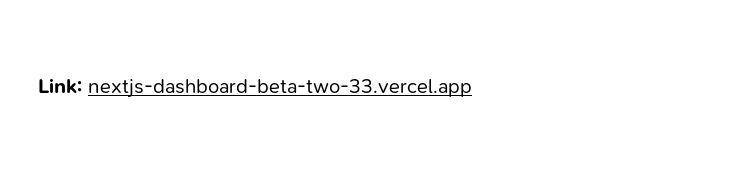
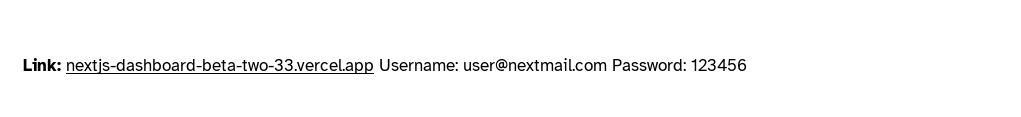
(472, 88) none -> [379,58,747,71] Username: user@nextmail.com Password: 123456

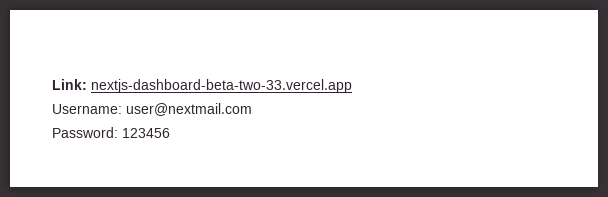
(374, 66) none -> (352, 86) //
(607, 64) none -> (252, 109) //

